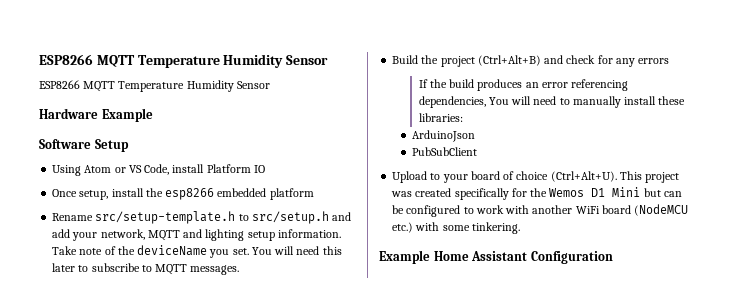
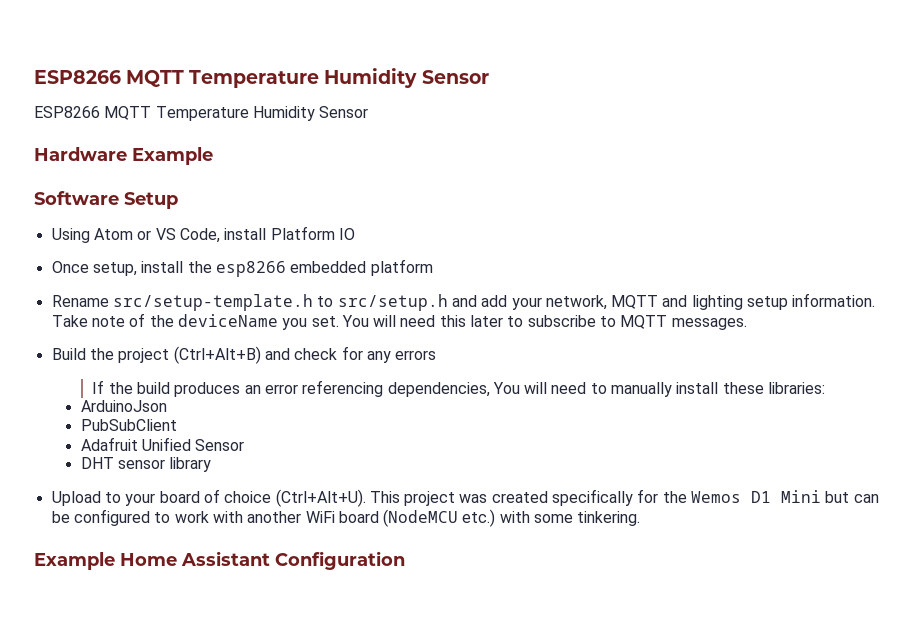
(478, 151) none -> [80,437,245,451] [80,457,212,472] // Adafruit Unified Sensor // DHT sensor library

